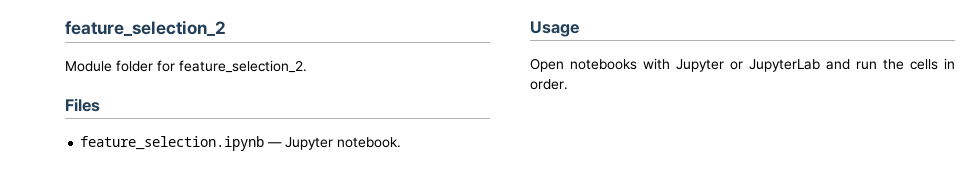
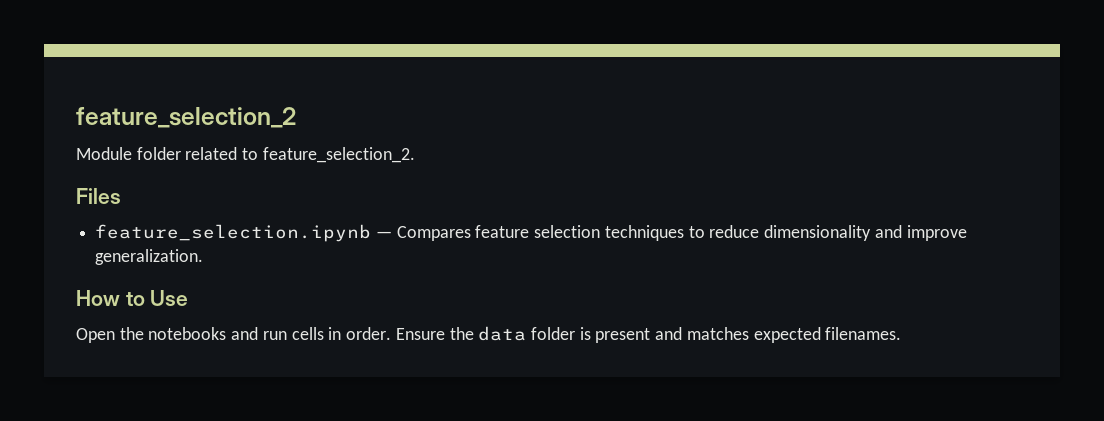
[157,60,175,72] for -> [185,147,259,160] related to
[285,137,402,150] [530,21,579,37] [530,58,820,72] Jupyter notebook. // Usage // Open notebooks with Jupyter or JupyterLab -> [396,225,967,241] [95,249,204,265] [76,290,189,306] [76,327,227,343] Compares feature selection techniques to reduce dimensionality and improve generalization. // How to Use // Open the notebooks
[883,59,904,70] the -> (287, 335) none
(568, 84) none -> [395,326,902,343] Ensure the data folder is present and matches expected filenames.

